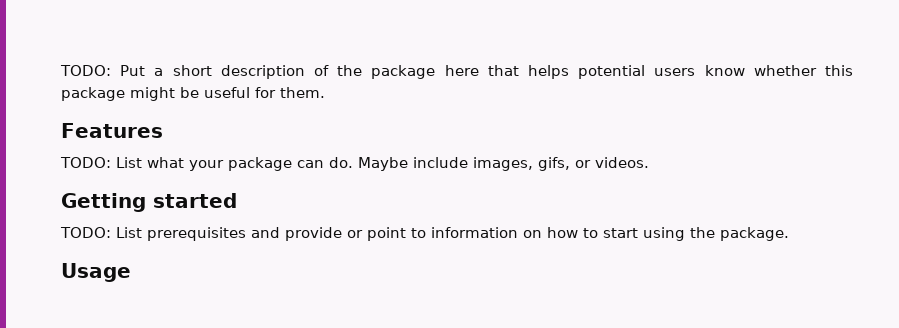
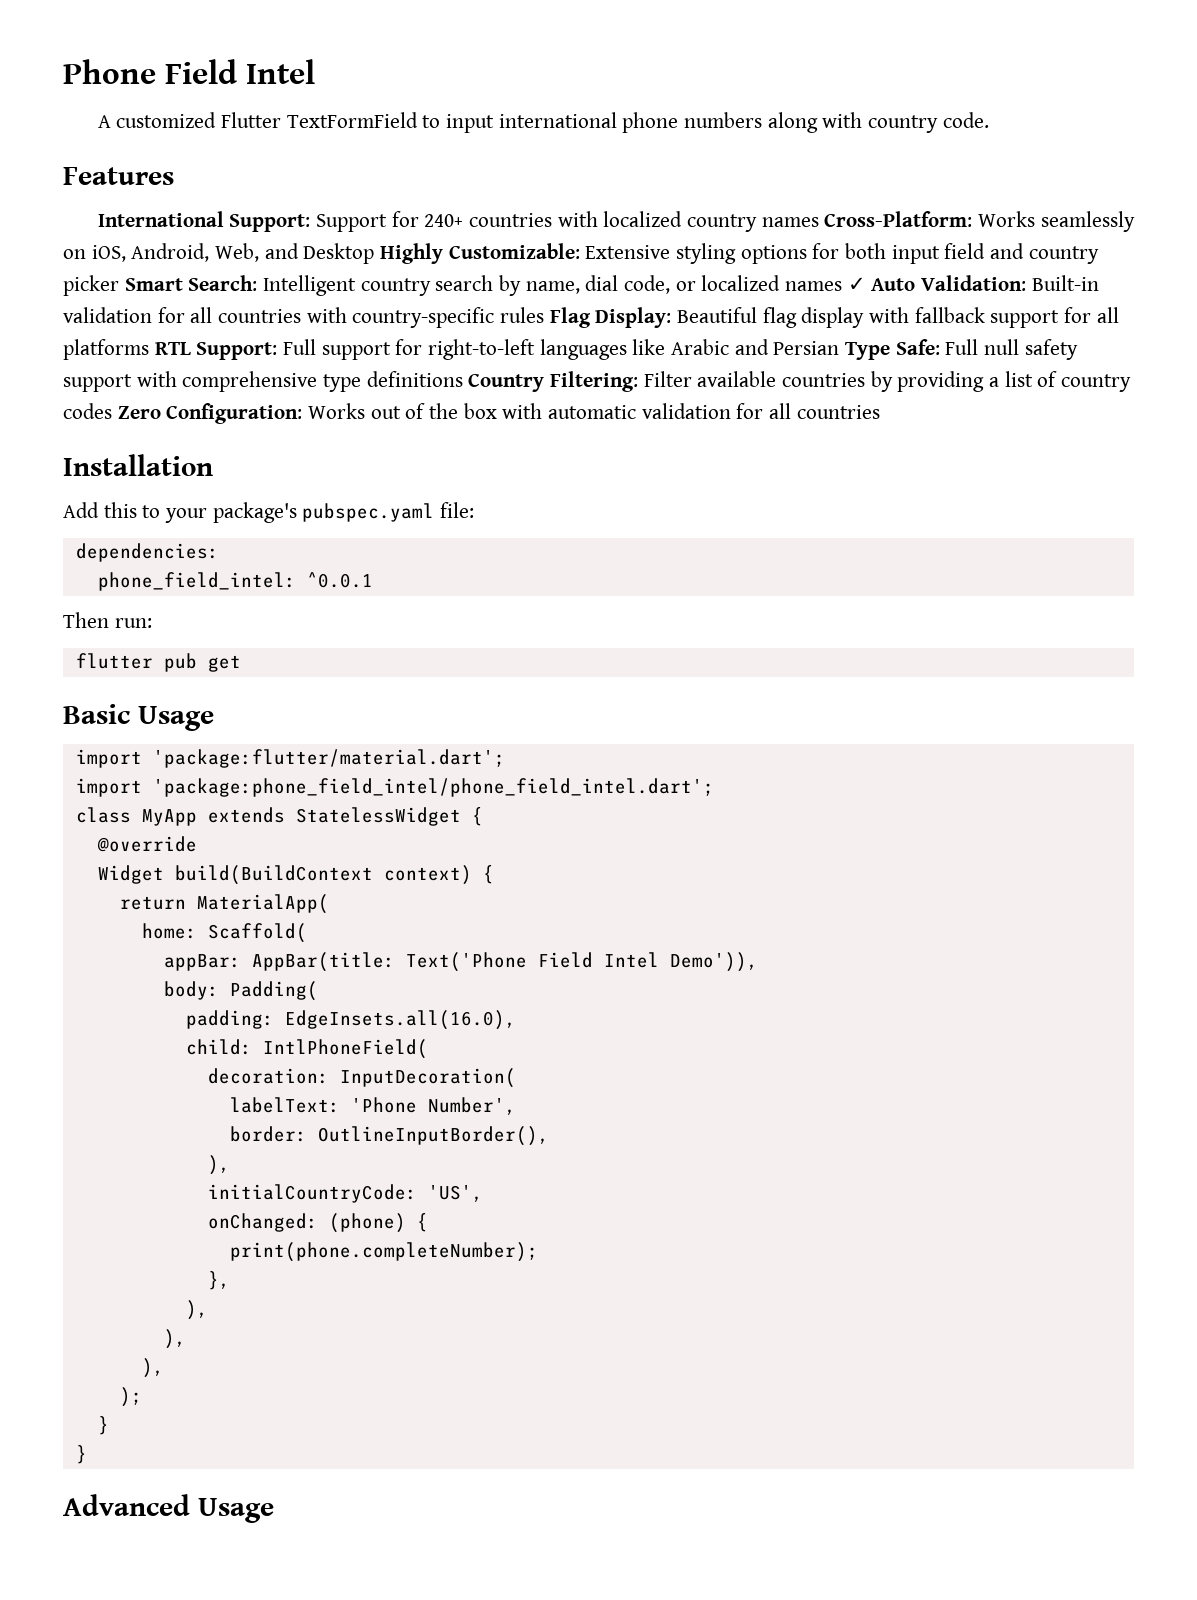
[60,65,854,79] [61,87,325,101] [61,123,163,138] [60,157,649,171] [61,193,237,212] [60,227,789,241] TODO: Put a short description of the package here that helps potential users know whether this package might be useful for them. // Features // TODO: List what your package can do. Maybe include images, gifs, or videos. // Getting started // TODO: List prerequisites and provide or point to information on how to start using the package. // -> [63,59,315,84] [97,112,989,133] [63,167,174,185] [97,211,1135,232] [63,243,1099,264] [63,275,1099,296] [63,307,1119,328] [63,339,1078,360] [63,371,1132,392] [63,403,880,424] [63,454,213,476] [63,502,475,523] [75,543,219,562] [97,572,373,591] [63,612,152,628] [75,653,241,672] [63,704,214,731] [75,749,505,768] [75,778,714,797] [75,807,483,826] [96,836,197,852] [97,865,494,885] [119,894,329,914] [141,923,307,943] [163,952,758,972] [163,981,318,1001] [185,1010,516,1030] [185,1039,428,1059] [207,1068,516,1088] [229,1097,516,1115] [229,1126,549,1146] [207,1155,230,1175] [207,1184,483,1203] [207,1213,428,1233] [229,1242,538,1262] [207,1271,230,1290] [185,1300,208,1320] [163,1329,186,1349] [141,1358,164,1378] [119,1387,142,1407] [97,1416,109,1435] [75,1445,87,1464] [63,1494,190,1516] Phone Field Intel // A customized Flutter TextFormField to input international phone numbers along with country code. // Features // International Support: Support for 240+ countries with localized country names Cross-Platform: Works seamlessly on iOS, Android, Web, and Desktop Highly Customizable: Extensive styling options for both input field and country picker Smart Search: Intelligent country search by name, dial code, or localized names ✓ Auto Validation: Built-in validation for all countries with country-specific rules Flag Display: Beautiful flag display with fallback support for all platforms RTL Support: Full support for right-to-left languages like Arabic and Persian Type Safe: Full null safety support with comprehensive type definitions Country Filtering: Filter available countries by providing a list of country codes Zero Configuration: Works out of the box with automatic validation for all countries // Installation // Add this to your package's pubspec.yaml file: // dependencies: // phone_field_intel: ^0.0.1 // Then run: // flutter pub get // Basic Usage // import 'package:flutter/material.dart'; // import 'package:phone_field_intel/phone_field_intel.dart'; // class MyApp extends StatelessWidget { // @override // Widget build(BuildContext context) { // return MaterialApp( // home: Scaffold( // appBar: AppBar(title: Text('Phone Field Intel Demo')), // body: Padding( // padding: EdgeInsets.all(16.0), // child: IntlPhoneField( // decoration: InputDecoration( // labelText: 'Phone Number', // border: OutlineInputBorder(), // ), // initialCountryCode: 'US', // onChanged: (phone) { // print(phone.completeNumber); // }, // ), // ), // ), // ); // } // } // Advanced

